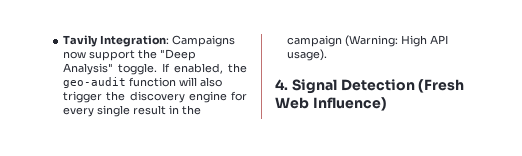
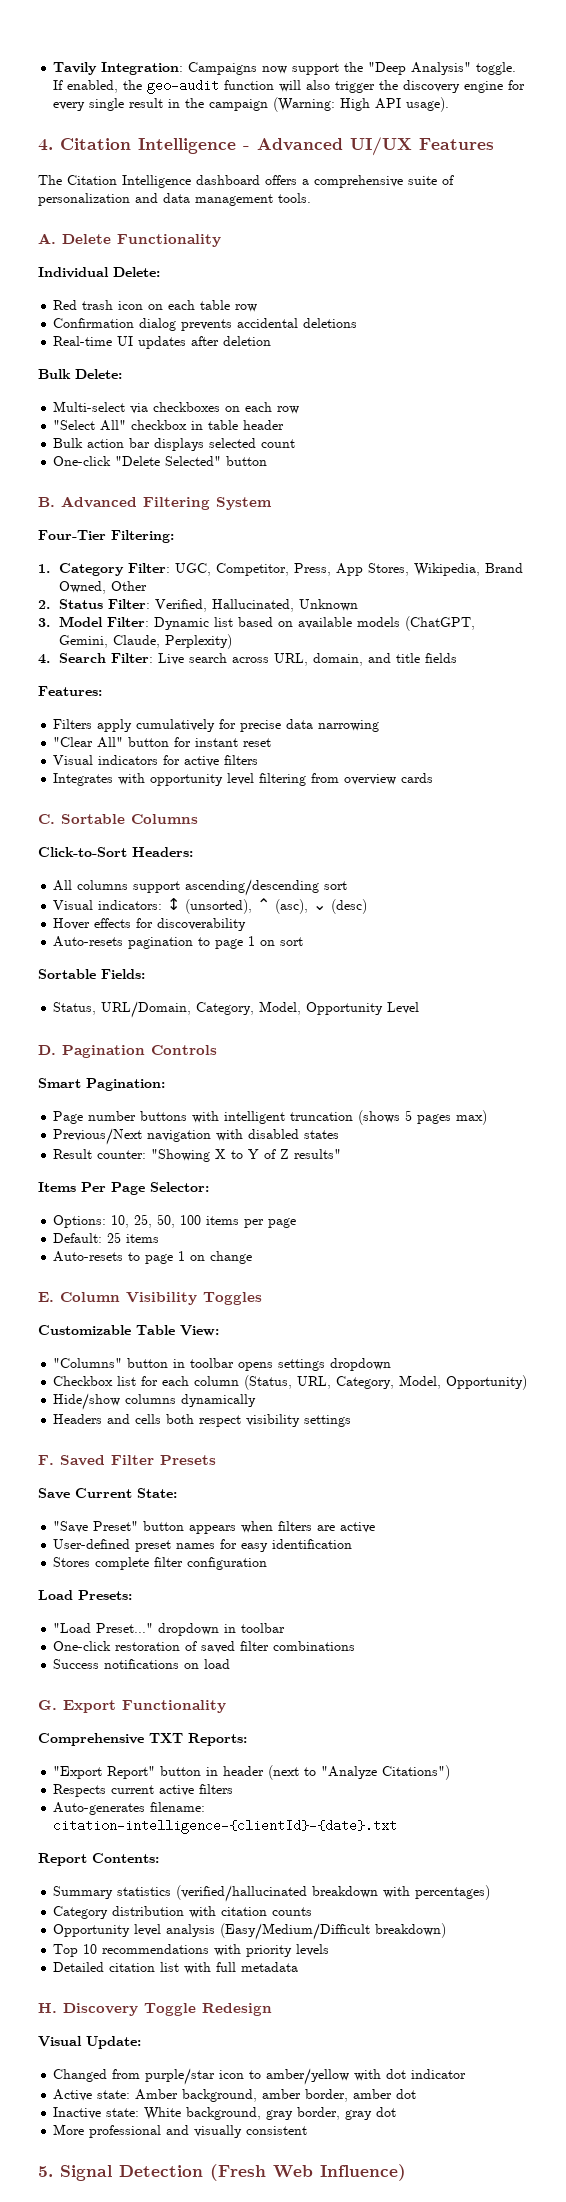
(288, 84) none -> [60,137,494,156] [38,175,454,188] [38,193,311,206] [38,233,221,247] [38,267,160,278] [53,300,258,312] [53,318,358,331] [53,336,272,349] [38,369,122,379] [53,401,300,414] [53,420,285,431] [53,438,296,451] [53,456,268,466] [38,496,272,510] [38,530,174,543] [38,563,524,576] [59,581,148,594] [38,599,359,612] [38,616,476,631] [59,634,233,649] [38,653,458,666] [38,686,102,696] [53,719,380,732] [53,737,272,748] [53,755,259,767] [53,773,434,786] [38,814,198,824] [38,847,193,857] [53,879,348,896] [53,898,368,914] [53,918,247,931] [53,936,304,949] [38,969,145,979] [53,1001,420,1018] [38,1045,217,1058] [38,1078,165,1091] [53,1110,488,1125] [53,1128,340,1145] [53,1149,342,1162] [38,1182,209,1195] [53,1214,297,1228] [53,1232,160,1243] [53,1251,253,1264] [38,1292,262,1305] [38,1325,219,1336] [53,1358,392,1371] [53,1375,528,1390] [53,1393,257,1410] [53,1414,352,1427] [38,1455,216,1466] [38,1488,177,1499] [53,1521,376,1534] [53,1539,353,1552] [53,1557,268,1570] [38,1590,132,1600] [53,1623,286,1636] [53,1641,356,1653] [53,1659,231,1669] [38,1700,226,1713] [38,1733,247,1746] [53,1765,451,1780] [53,1784,234,1797] [53,1802,206,1815] [53,1819,398,1834] [38,1853,159,1866] [53,1885,491,1902] [53,1906,313,1919] [53,1923,447,1940] [53,1944,330,1957] [53,1962,299,1974] [38,2003,272,2016] [38,2036,141,2049] [53,2068,467,2085] [53,2089,417,2102] [53,2107,397,2120] [53,2124,308,2138] [38,2166,53,2177] Citation Intelligence - Advanced UI/UX Features // The Citation Intelligence dashboard offers a comprehensive suite of personalization and data management tools. // A. Delete Functionality // Individual Delete: // Red trash icon on each table row // Confirmation dialog prevents accidental deletions // Real-time UI updates after deletion // Bulk Delete: // Multi-select via checkboxes on each row // "Select All" checkbox in table header // Bulk action bar displays selected count // One-click "Delete Selected" button // B. Advanced Filtering System // Four-Tier Filtering: // 1. Category Filter: UGC, Competitor, Press, App Stores, Wikipedia, Brand Owned, Other // 2. Status Filter: Verified, Hallucinated, Unknown // 3. Model Filter: Dynamic list based on available models (ChatGPT, Gemini, Claude, Perplexity) // 4. Search Filter: Live search across URL, domain, and title fields // Features: // Filters apply cumulatively for precise data narrowing // "Clear All" button for instant reset // Visual indicators for active filters // Integrates with opportunity level filtering from overview cards // C. Sortable Columns // Click-to-Sort Headers: // All columns support ascending/descending sort // Visual indicators: ↕ (unsorted), ⌃ (asc), ⌄ (desc) // Hover effects for discoverability // Auto-resets pagination to page 1 on sort // Sortable Fields: // Status, URL/Domain, Category, Model, Opportunity Level // D. Pagination Controls // Smart Pagination: // Page number buttons with intelligent truncation (shows 5 pages max) // Previous/Next navigation with disabled states // Result counter: "Showing X to Y of Z results" // Items Per Page Selector: // Options: 10, 25, 50, 100 items per page // Default: 25 items // Auto-resets to page 1 on change // E. Column Visibility Toggles // Customizable Table View: // "Columns" button in toolbar opens settings dropdown // Checkbox list for each column (Status, URL, Category, Model, Opportunity) // Hide/show columns dynamically // Headers and cells both respect visibility settings // F. Saved Filter Presets // Save Current State: // "Save Preset" button appears when filters are active // User-defined preset names for easy identification // Stores complete filter configuration // Load Presets: // "Load Preset..." dropdown in toolbar // One-click restoration of saved filter combinations // Success notifications on load // G. Export Functionality // Comprehensive TXT Reports: // "Export Report" button in header (next to "Analyze Citations") // Respects current active filters // Auto-generates filename: citation-intelligence-{clientId}-{date}.txt // Report Contents: // Summary statistics (verified/hallucinated breakdown with percentages) // Category distribution with citation counts // Opportunity level analysis (Easy/Medium/Difficult breakdown) // Top 10 recommendations with priority levels // Detailed citation list with full metadata // H. Discovery Toggle Redesign // Visual Update: // Changed from purple/star icon to amber/yellow with dot indicator // Active state: Amber background, amber border, amber dot // Inactive state: White background, gray border, gray dot // More professional and visually consistent // 5.

